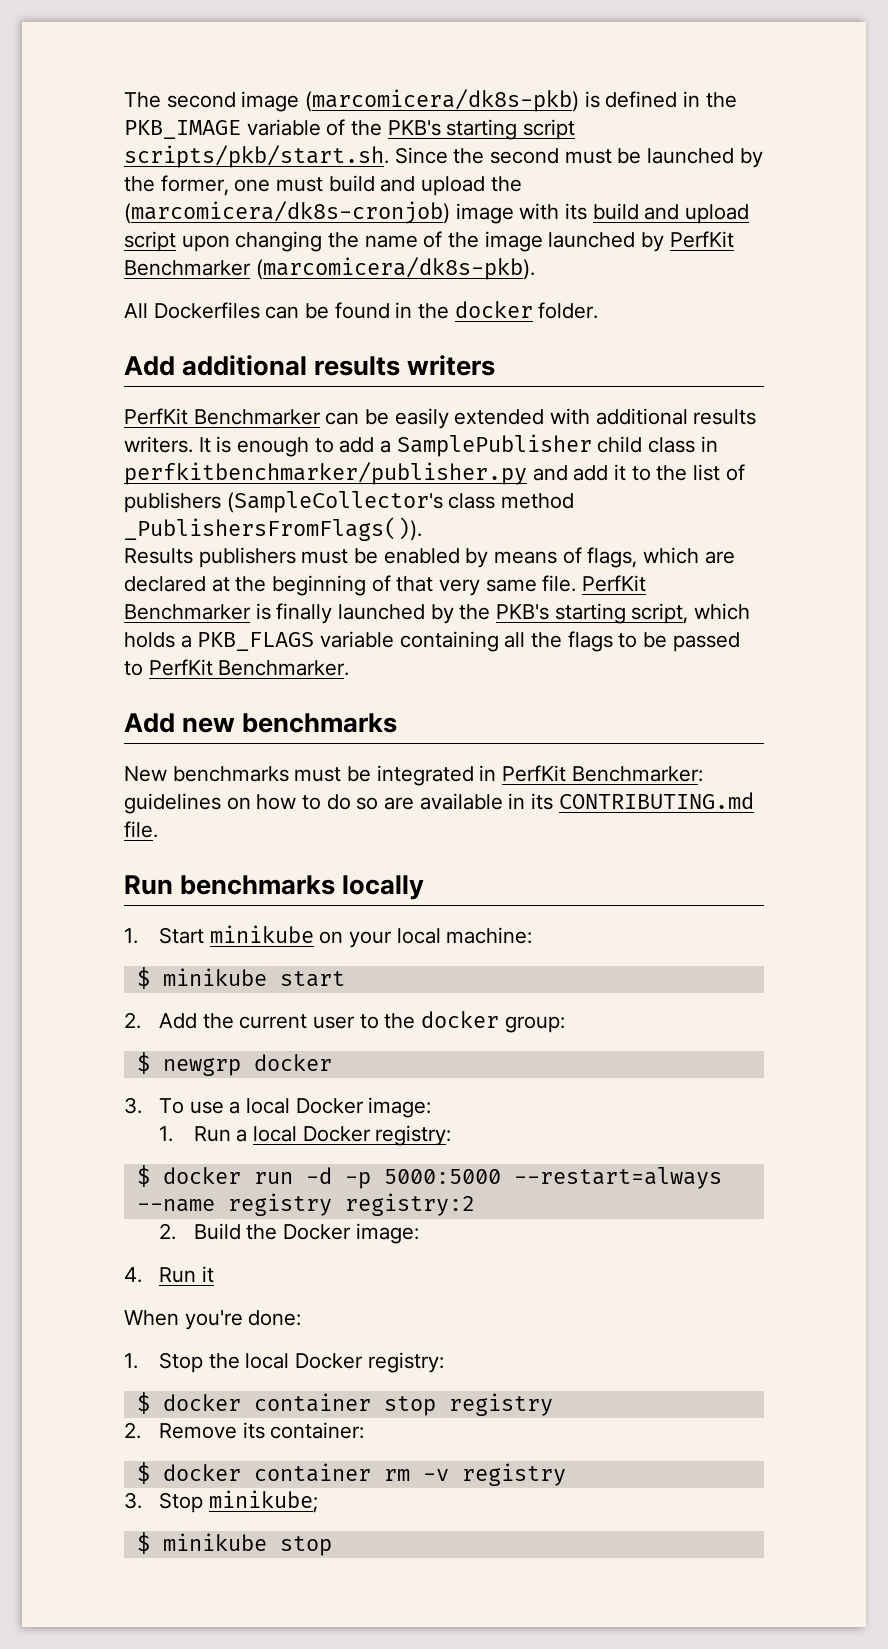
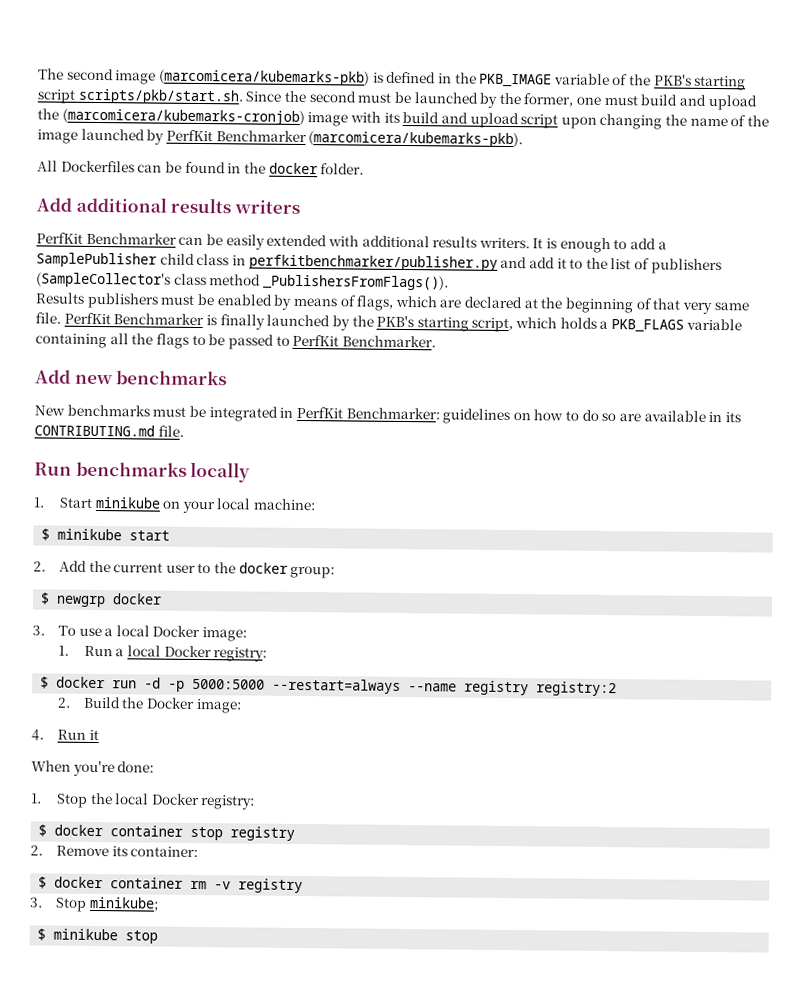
[305,89,580,112] (marcomicera/dk8s-pkb) -> [158,69,370,86] (marcomicera/kubemarks-pkb)
[124,201,450,224] (marcomicera/dk8s-cronjob) -> [61,108,305,126] (marcomicera/kubemarks-cronjob)
[255,257,535,280] (marcomicera/dk8s-pkb). -> [308,131,524,148] (marcomicera/kubemarks-pkb).

